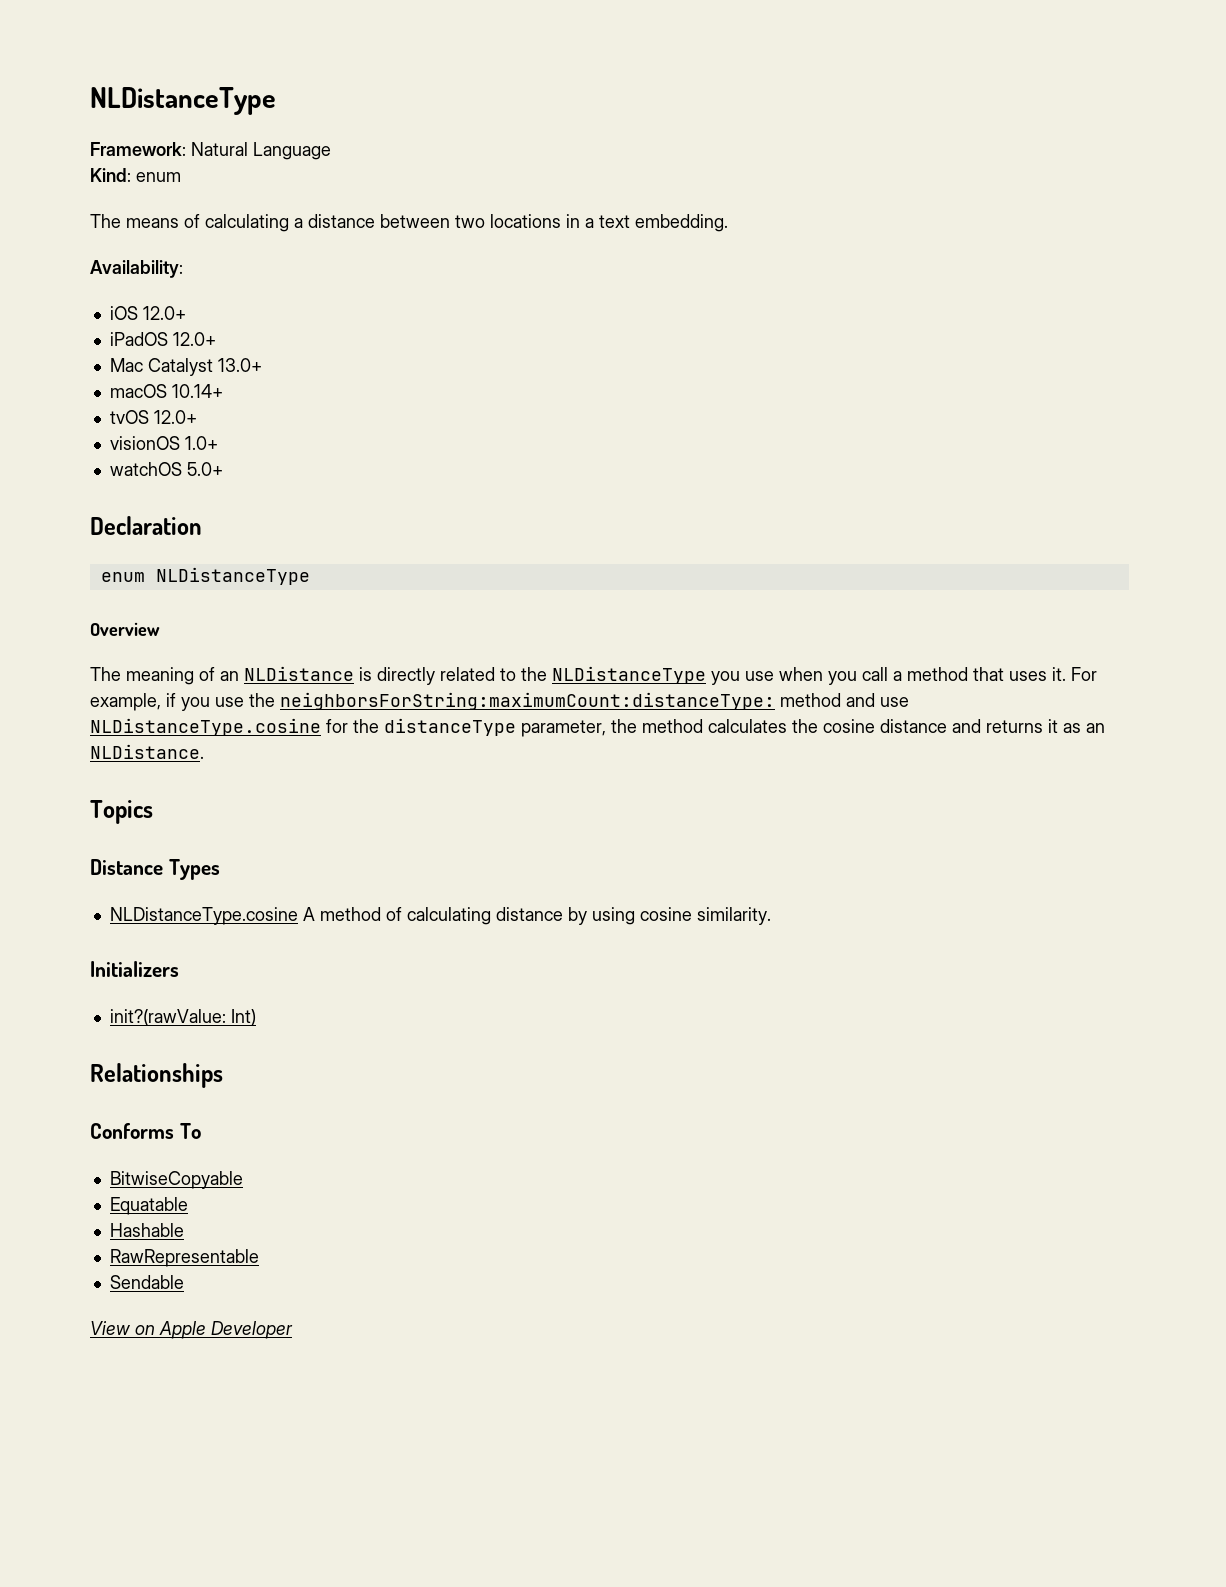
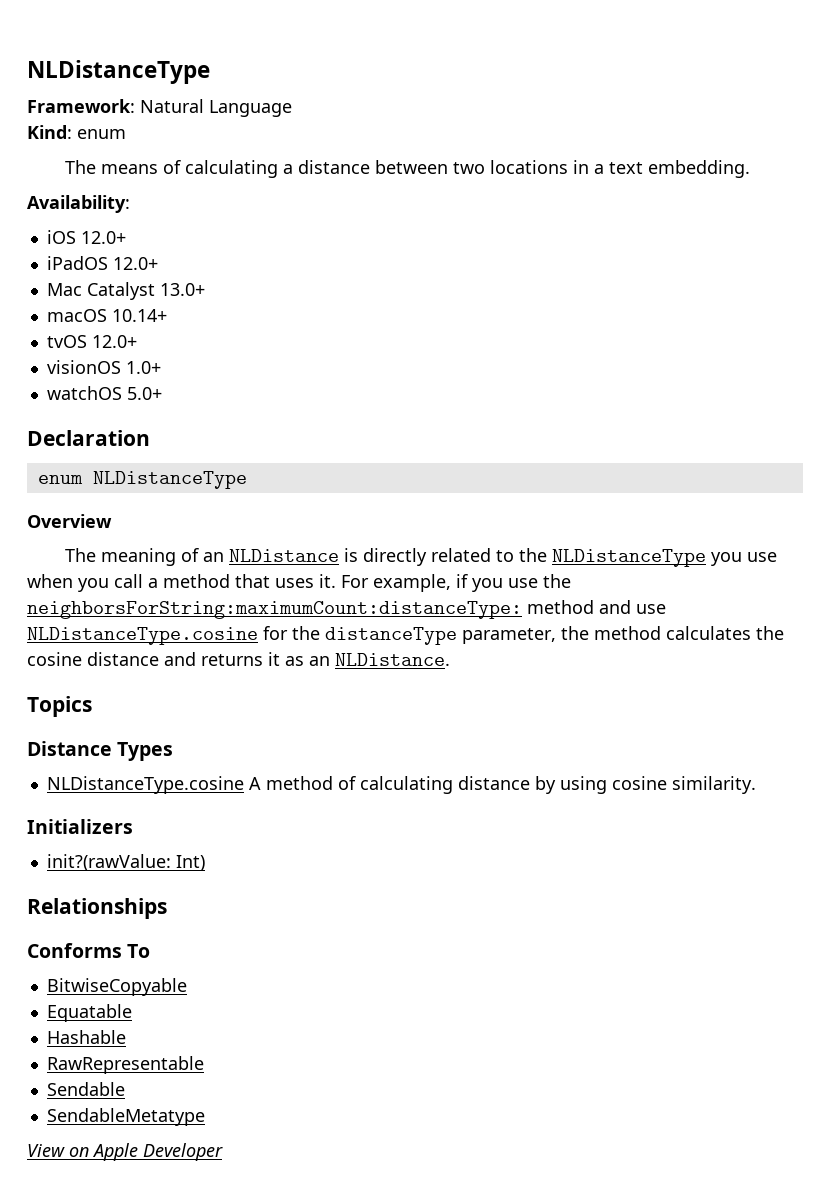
(184, 1282) none -> [46,1108,205,1126] // SendableMetatype

